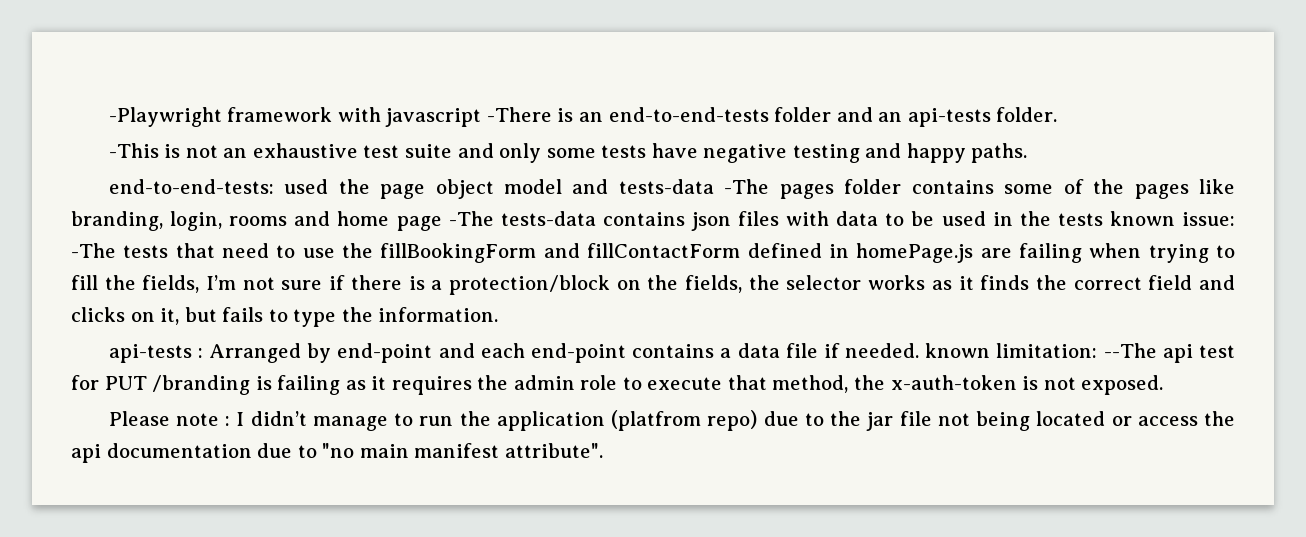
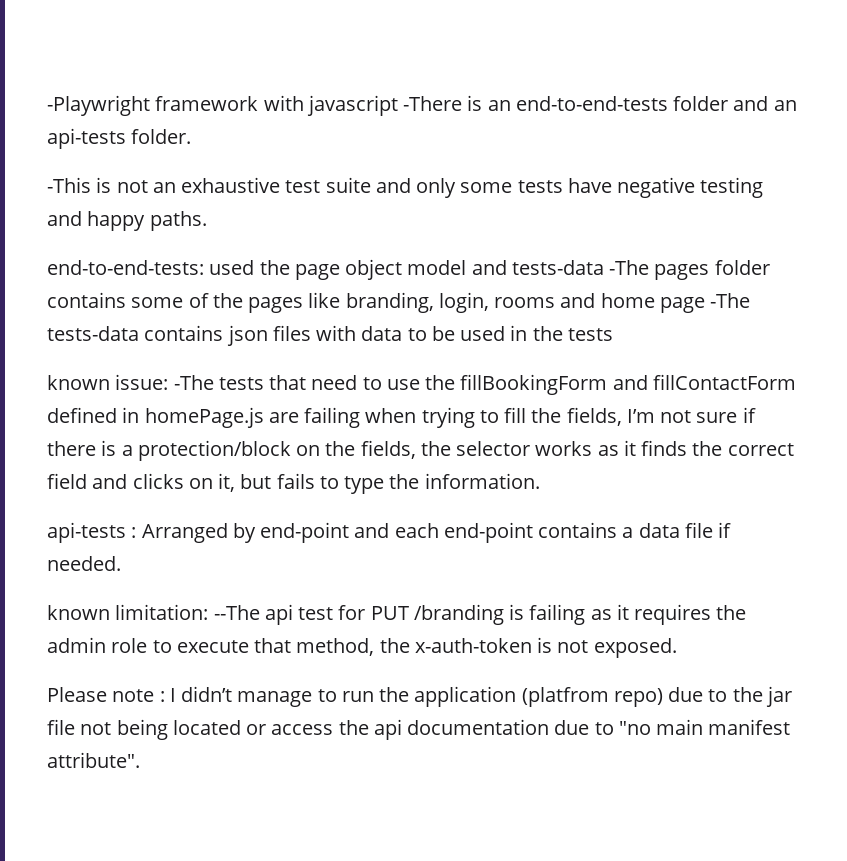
(1103, 219) none -> (613, 334) //
(920, 350) none -> (121, 563) //

